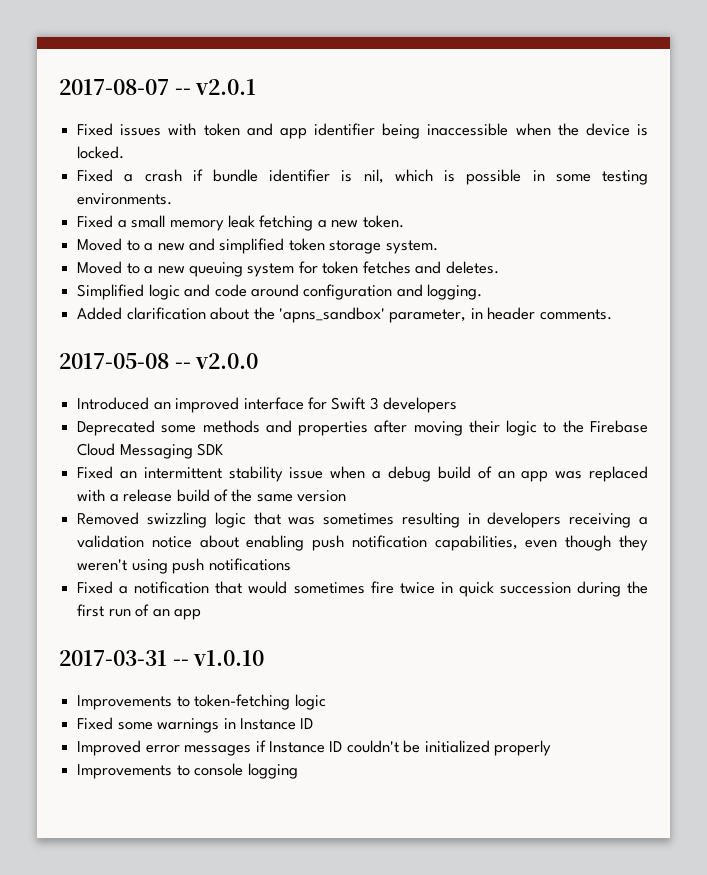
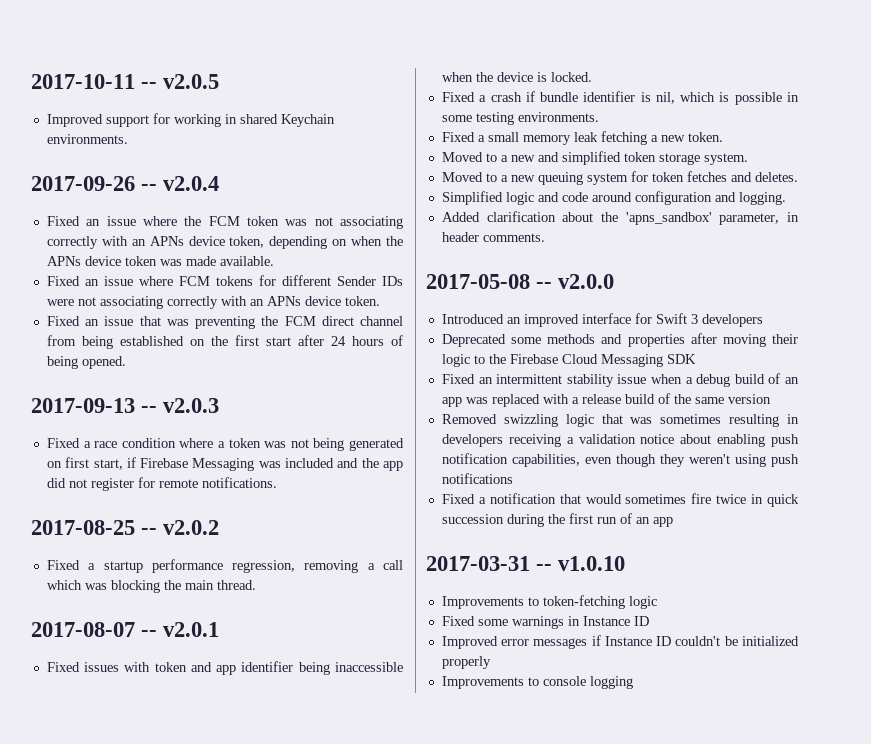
(59, 87) none -> [31,74,220,89] [46,113,335,127] [46,134,128,144] [31,176,220,191] [46,216,404,229] [46,236,403,249] [46,256,274,266] [46,275,403,286] [46,296,380,309] [46,316,403,329] [46,335,403,349] [46,356,126,369] [31,398,220,413] [46,438,404,451] [46,457,404,471] [46,477,277,491] [31,520,220,535] [46,559,403,573] [46,580,256,593] 2017-10-11 -- v2.0.5 // Improved support for working in shared Keychain environments. // 2017-09-26 -- v2.0.4 // Fixed an issue where the FCM token was not associating correctly with an APNs device token, depending on when the APNs device token was made available. // Fixed an issue where FCM tokens for different Sender IDs were not associating correctly with an APNs device token. // Fixed an issue that was preventing the FCM direct channel from being established on the first start after 24 hours of being opened. // 2017-09-13 -- v2.0.3 // Fixed a race condition where a token was not being generated on first start, if Firebase Messaging was included and the app did not register for remote notifications. // 2017-08-25 -- v2.0.2 // Fixed a startup performance regression, removing a call which was blocking the main thread. //

